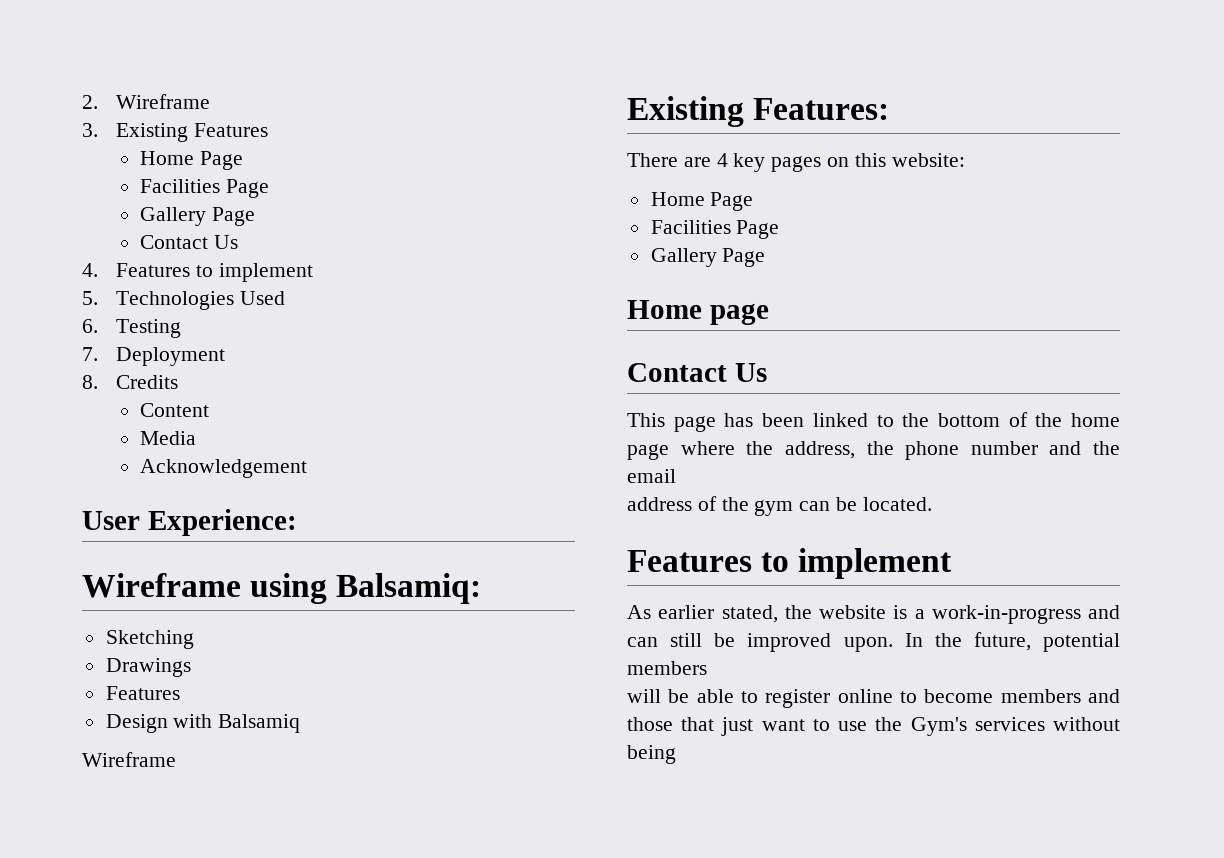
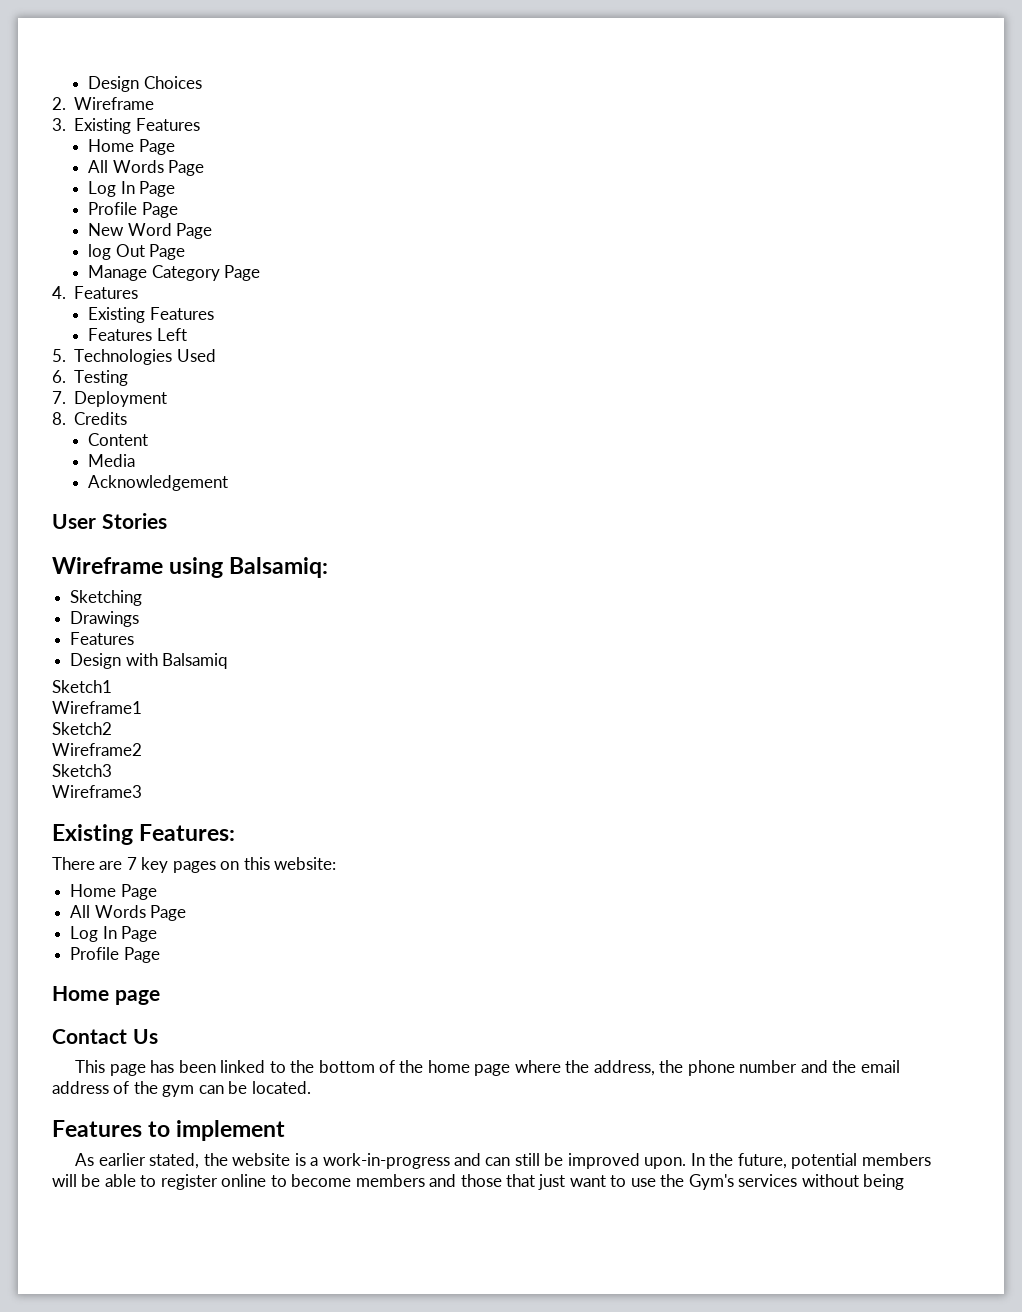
(82, 102) none -> [88,76,202,92] Design Choices //
[139,179,269,198] [139,207,255,226] [139,235,238,249] [82,263,313,282] Facilities Page // Gallery Page // Contact Us // 4. Features to implement -> [88,160,205,176] [88,181,176,197] [88,202,178,218] [88,223,213,239] [88,244,186,260] [88,265,261,281] [52,286,139,299] [88,307,214,323] [88,328,187,341] All Words Page // Log In Page // Profile Page // New Word Page // log Out Page // Manage Category Page // 4. Features // Existing Features // Features Left
[147,509,297,536] Experience: -> [101,513,167,529] Stories
[82,752,176,767] Wireframe -> [52,680,112,693] [52,701,142,714] [52,722,112,735] [52,743,142,756] [52,764,112,777] [52,785,142,798] Sketch1 // Wireframe1 // Sketch2 // Wireframe2 // Sketch3 // Wireframe3
[716,153,728,167] 4 -> [126,857,137,870] 7
[650,220,780,239] [650,248,717,267] Facilities Page // Gallery -> [70,905,187,921] [70,926,158,942] [70,947,120,960] All Words Page // Log In Page // Profile

